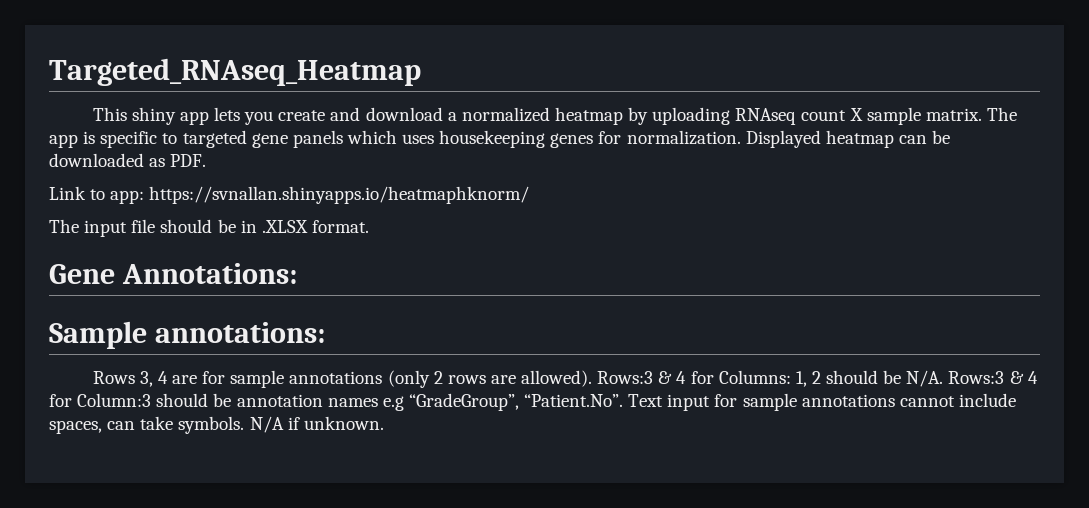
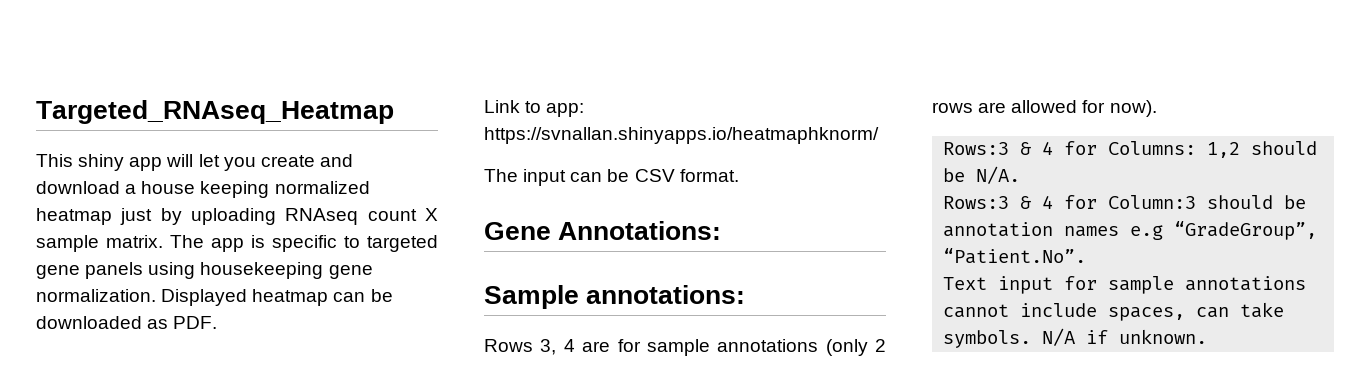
[213,107,240,121] lets -> [166,154,220,167] will let
(457, 116) none -> [141,181,270,198] house keeping
(623, 116) none -> [120,208,153,225] just
[346,130,622,148] which uses housekeeping genes for -> [148,262,373,279] using housekeeping gene
[131,219,308,233] file should be in .XLSX -> [570,169,675,182] can be CSV
[521,370,593,387] allowed). -> [1011,100,1157,117] allowed for now). //
[795,371,821,387] 1, 2 -> [1207,142,1241,158] 1,2
(944, 378) none -> (1021, 175) //
(624, 400) none -> (1087, 256) //

